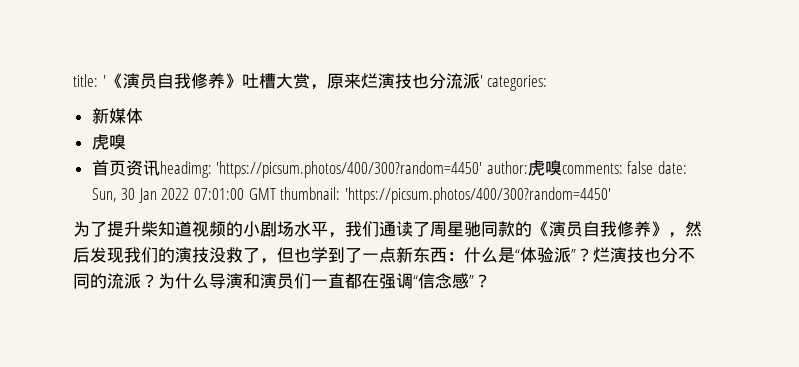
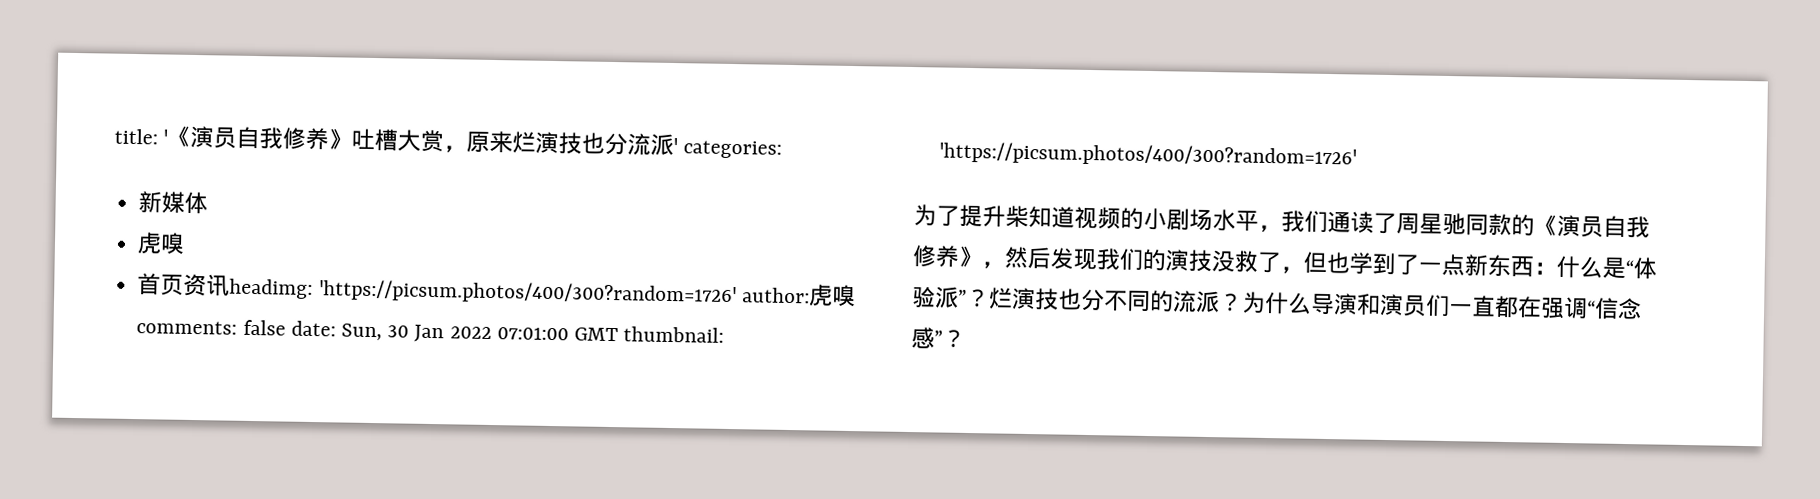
[216,161,483,178] 'https://picsum.photos/400/300?random=4450' -> [318,279,737,307] 'https://picsum.photos/400/300?random=1726'
[344,187,611,204] 'https://picsum.photos/400/300?random=4450' -> [939,141,1358,169] 'https://picsum.photos/400/300?random=1726'

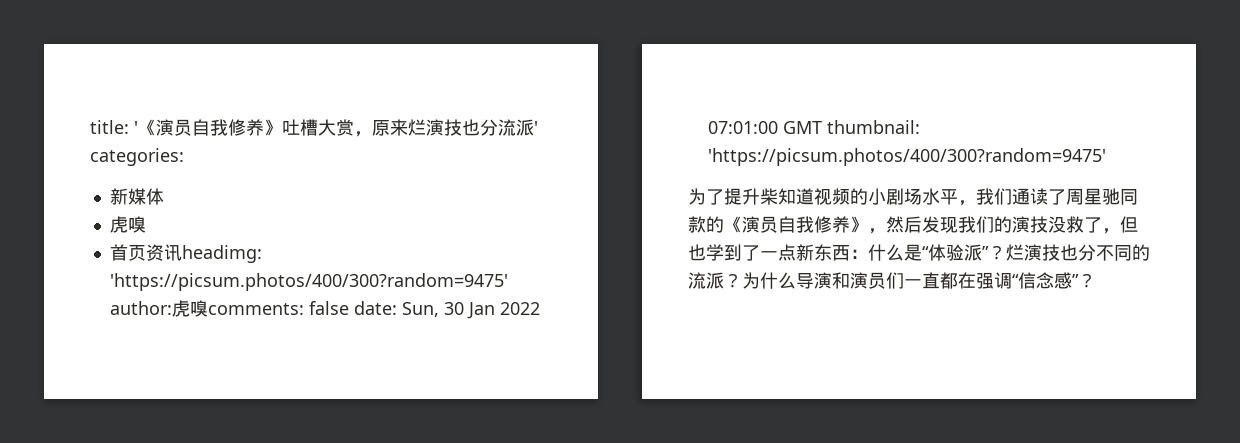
[318,279,737,307] 'https://picsum.photos/400/300?random=1726' -> [109,273,508,291] 'https://picsum.photos/400/300?random=9475'
[939,141,1358,169] 'https://picsum.photos/400/300?random=1726' -> [707,148,1106,166] 'https://picsum.photos/400/300?random=9475'

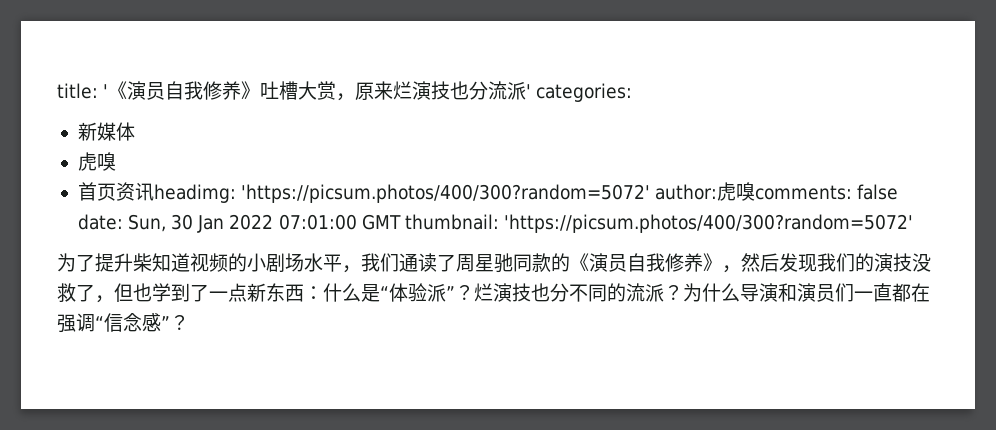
[109,273,508,291] 'https://picsum.photos/400/300?random=9475' -> [241,184,651,203] 'https://picsum.photos/400/300?random=5072'
[707,148,1106,166] 'https://picsum.photos/400/300?random=9475' -> [503,214,913,233] 'https://picsum.photos/400/300?random=5072'

